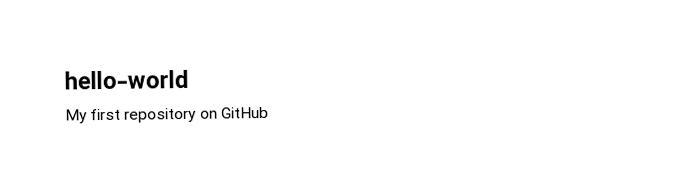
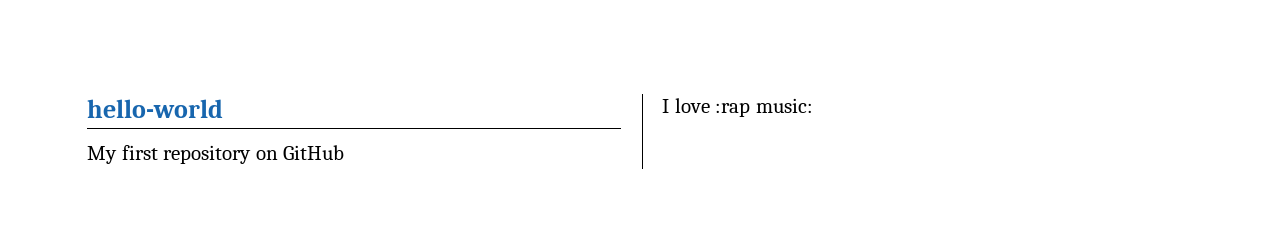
(269, 112) none -> [662,98,813,117] // I love :rap music:

